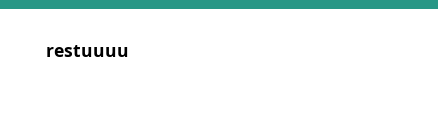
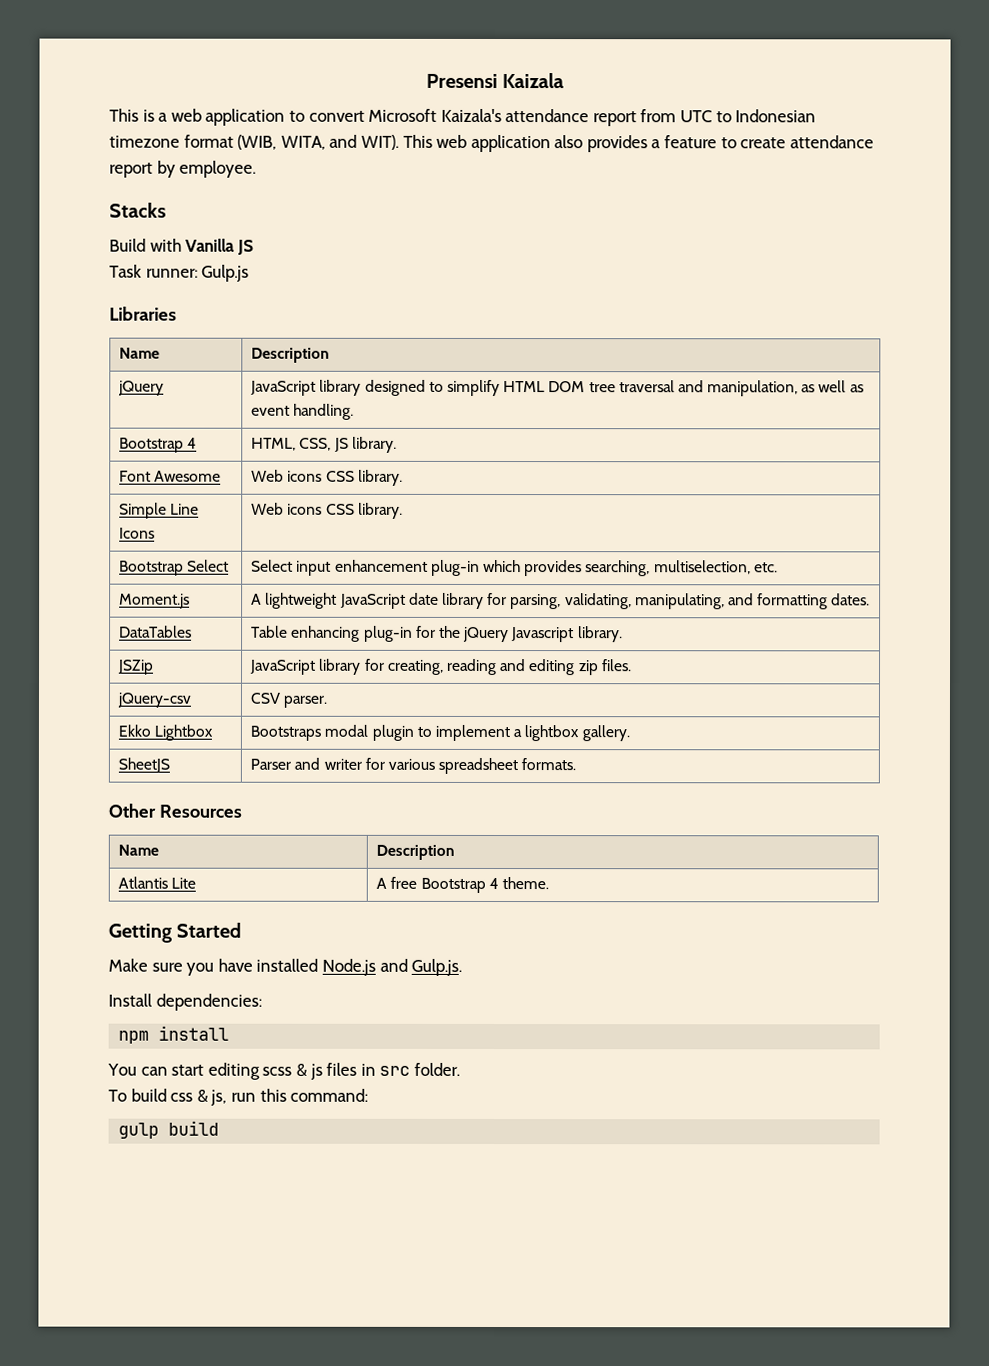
[46,45,129,57] restuuuu -> [425,73,565,89] [109,108,817,127] [109,134,874,153] [109,160,257,178] [109,202,166,218] [109,238,254,255] [109,264,250,282] [109,306,177,321] [119,347,161,359] [251,347,331,363] [118,380,165,396] [250,379,864,397] [251,403,355,420] [119,437,198,453] [251,436,397,453] [119,470,222,482] [251,469,403,486] [119,502,200,519] [119,527,156,539] [251,502,403,519] [119,559,230,576] [251,559,778,577] [119,593,191,609] [251,592,871,610] [119,625,193,638] [251,625,623,643] [118,659,155,675] [250,658,632,676] [117,692,192,708] [250,692,328,708] [118,724,214,741] [250,724,630,742] [118,757,171,773] [250,757,577,775] [108,803,242,818] [118,844,160,856] [376,844,456,860] [118,876,197,889] [376,876,549,893] [108,922,242,943] [108,958,463,976] [108,993,262,1011] [118,1025,230,1044] [107,1062,460,1080] [108,1088,369,1106] [118,1120,220,1139] Presensi Kaizala // This is a web application to convert Microsoft Kaizala's attendance report from UTC to Indonesian timezone format (WIB, WITA, and WIT). This web application also provides a feature to create attendance report by employee. // Stacks // Build with Vanilla JS // Task runner: Gulp.js // Libraries // Name | Description // jQuery | JavaScript library designed to simplify HTML DOM tree traversal and manipulation, as well as event handling. // Bootstrap 4 | HTML, CSS, JS library. // Font Awesome | Web icons CSS library. // Simple Line Icons | Web icons CSS library. // Bootstrap Select | Select input enhancement plug-in which provides searching, multiselection, etc. // Moment.js | A lightweight JavaScript date library for parsing, validating, manipulating, and formatting dates. // DataTables | Table enhancing plug-in for the jQuery Javascript library. // JSZip | JavaScript library for creating, reading and editing zip files. // jQuery-csv | CSV parser. // Ekko Lightbox | Bootstraps modal plugin to implement a lightbox gallery. // SheetJS | Parser and writer for various spreadsheet formats. // Other Resources // Name | Description // Atlantis Lite | A free Bootstrap 4 theme. // Getting Started // Make sure you have installed Node.js and Gulp.js. // Install dependencies: // npm install // You can start editing scss & js files in src folder. // To build css & js, run this command: // gulp build

